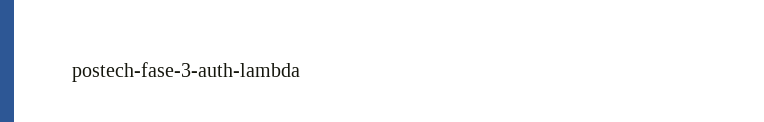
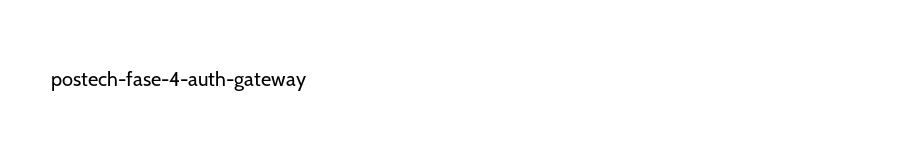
[72,62,300,82] postech-fase-3-auth-lambda -> [51,71,306,91] postech-fase-4-auth-gateway

